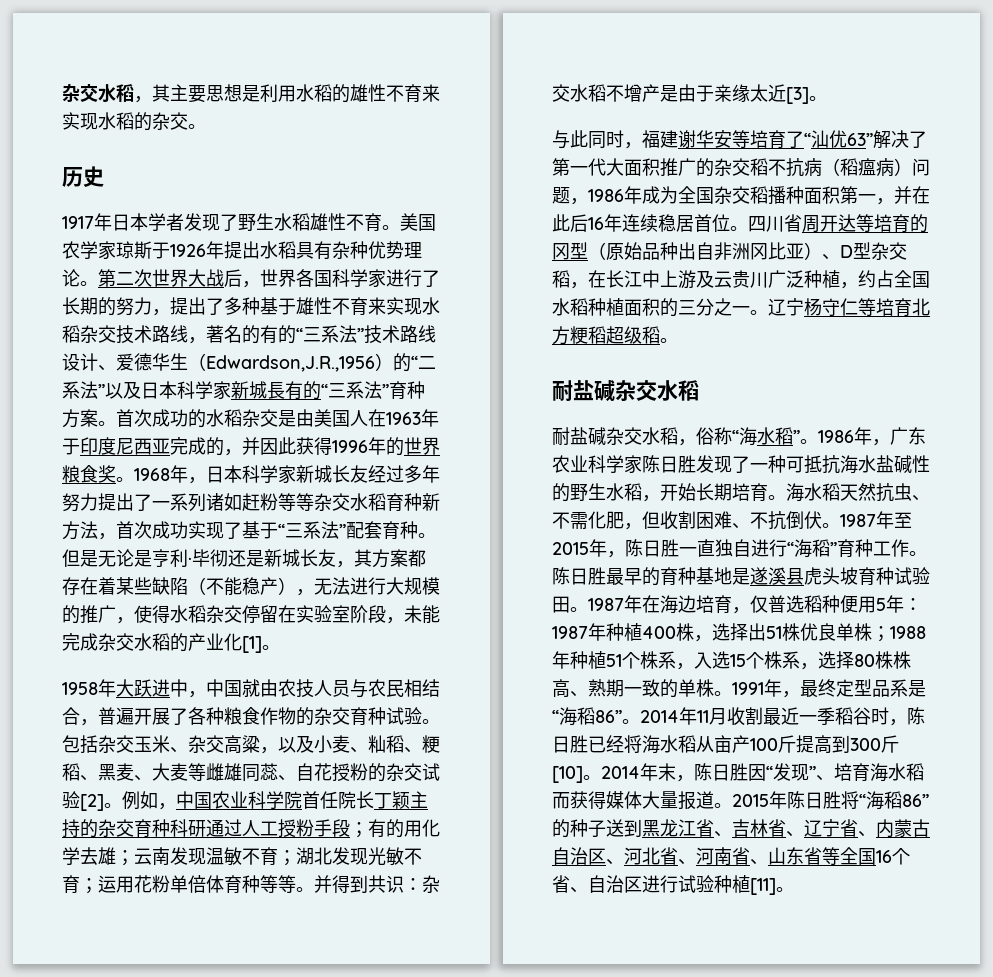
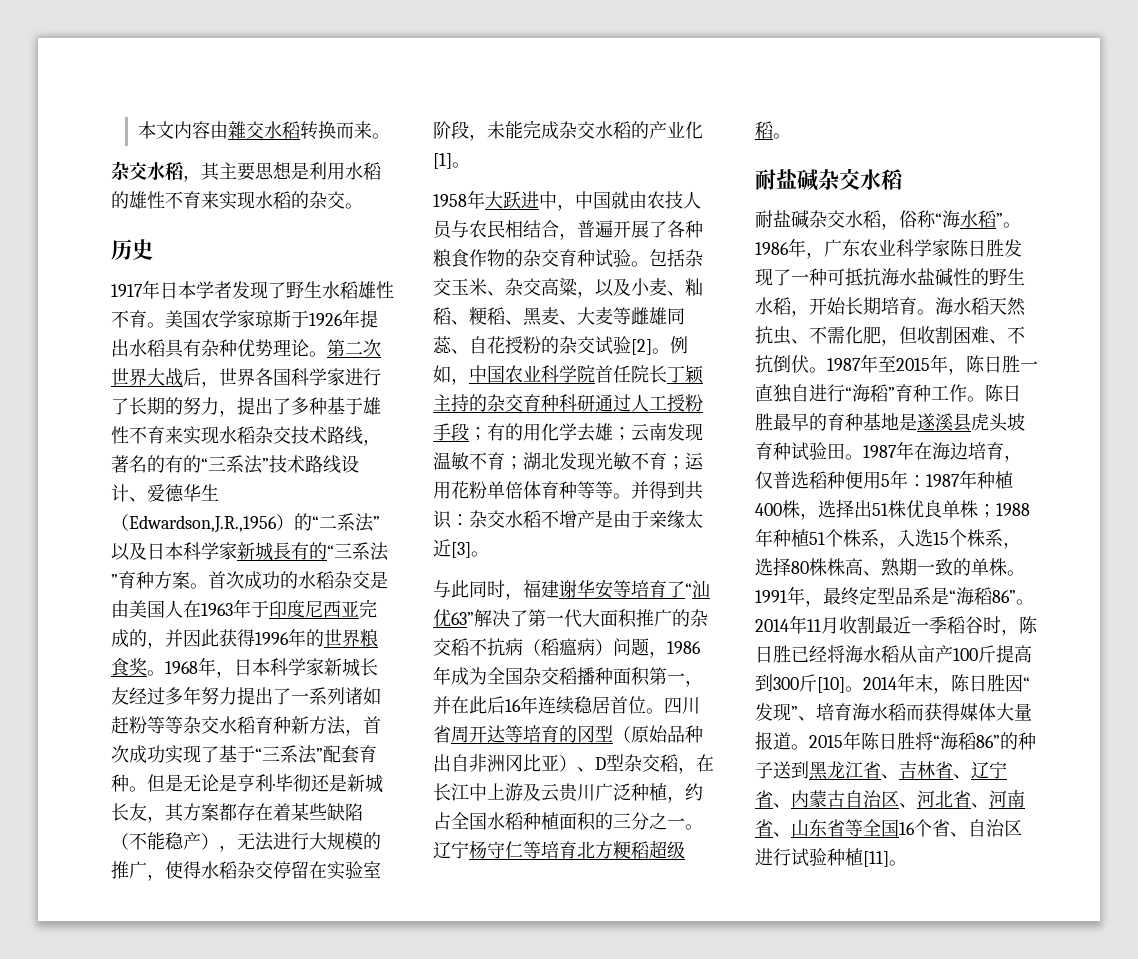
(62, 93) none -> [137,121,390,140] 本文内容由雜交水稻转换而来。 //

